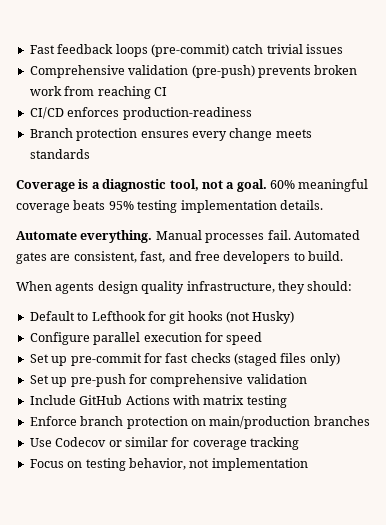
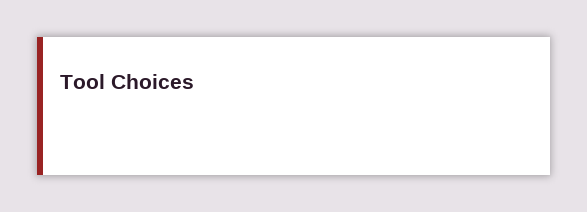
[29,44,343,57] [29,65,358,78] [29,86,167,99] [29,107,252,120] [29,128,312,141] [29,149,90,159] [16,179,369,192] [16,200,323,213] [16,230,360,243] [16,251,343,264] [16,281,353,294] [29,311,295,324] [29,332,263,345] [29,353,340,366] [29,374,307,387] [29,395,287,408] [29,416,370,429] [29,437,299,450] [29,458,308,471] Fast feedback loops (pre-commit) catch trivial issues // Comprehensive validation (pre-push) prevents broken work from reaching CI // CI/CD enforces production-readiness // Branch protection ensures every change meets standards // Coverage is a diagnostic tool, not a goal. 60% meaningful coverage beats 95% testing implementation details. // Automate everything. Manual processes fail. Automated gates are consistent, fast, and free developers to build. // When agents design quality infrastructure, they should: // Default to Lefthook for git hooks (not Husky) // Configure parallel execution for speed // Set up pre-commit for fast checks (staged files only) // Set up pre-push for comprehensive validation // Include GitHub Actions with matrix testing // Enforce branch protection on main/production branches // Use Codecov or similar for coverage tracking // Focus on testing behavior, not implementation -> [60,74,194,89] Tool Choices

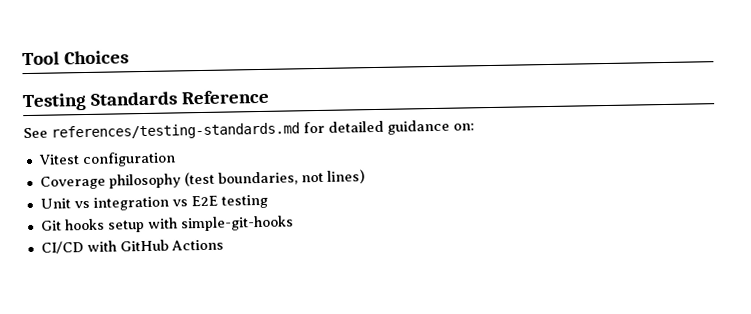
(194, 81) none -> [22,89,270,112] [23,119,475,141] [37,151,176,168] [39,169,365,190] [39,194,268,211] [40,215,294,233] [40,239,224,254] // Testing Standards Reference // See references/testing-standards.md for detailed guidance on: // Vitest configuration // Coverage philosophy (test boundaries, not lines) // Unit vs integration vs E2E testing // Git hooks setup with simple-git-hooks // CI/CD with GitHub Actions

